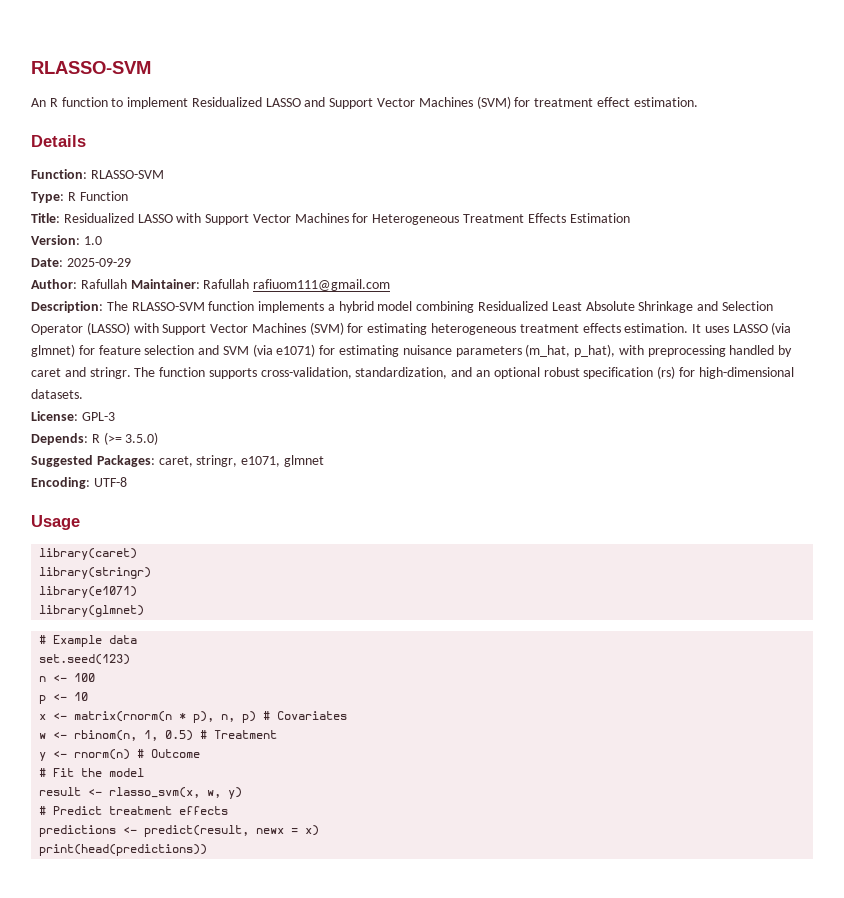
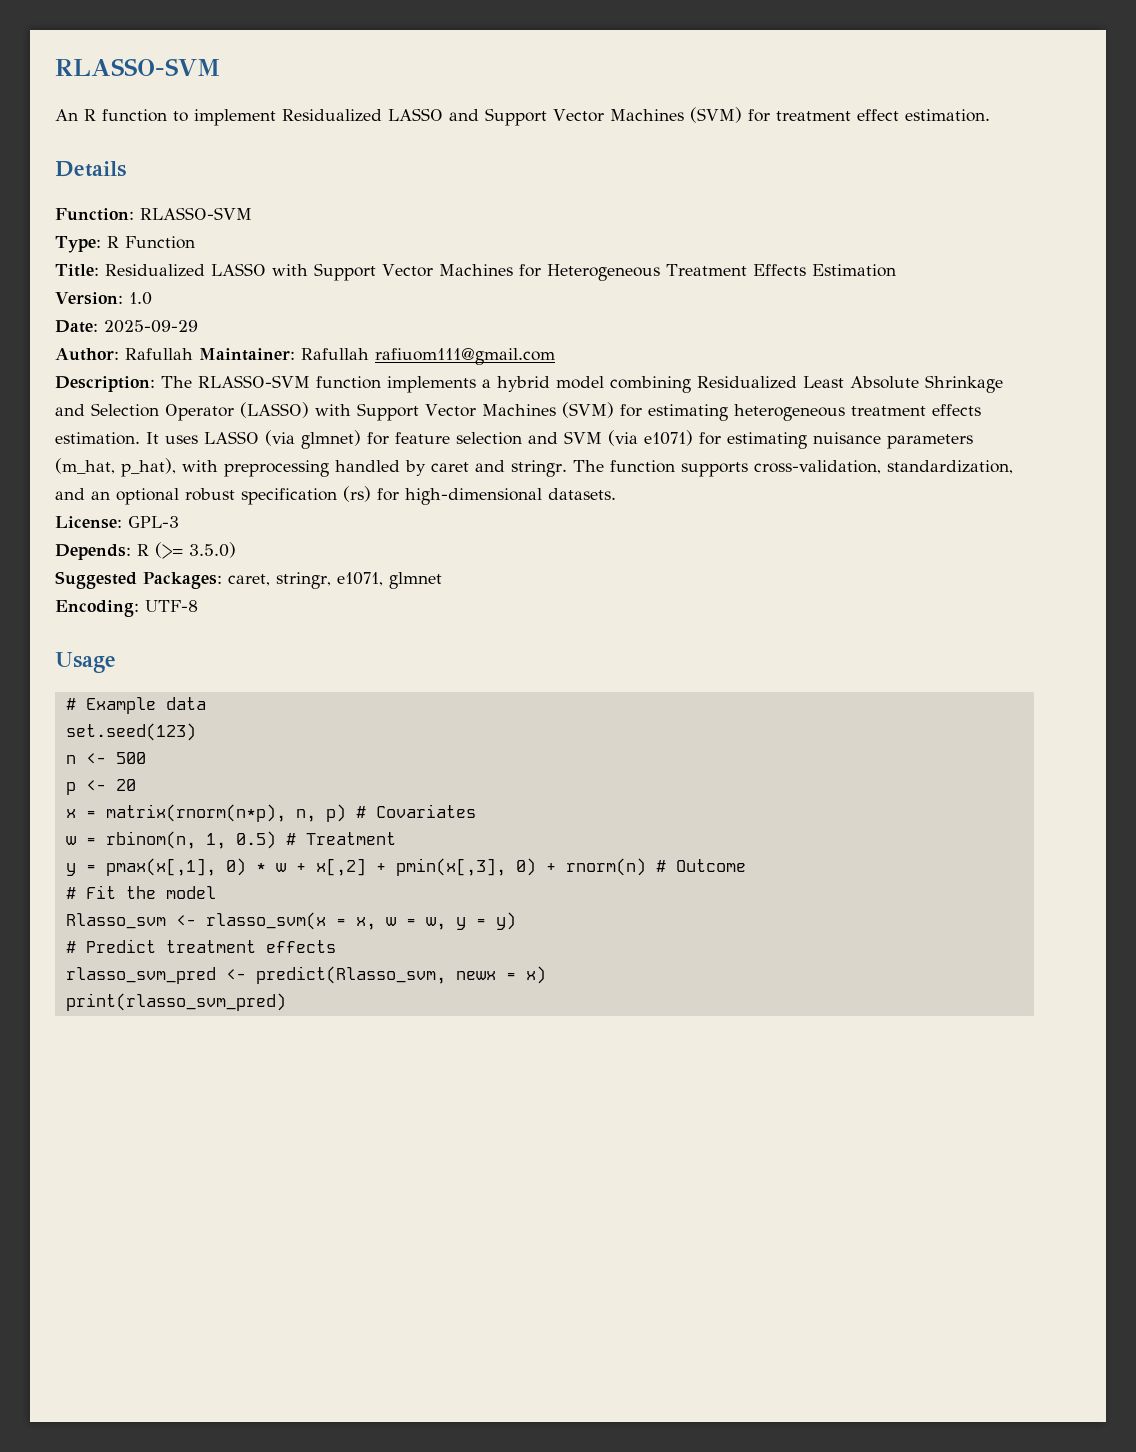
[39,548,138,560] [39,567,152,579] [39,586,138,598] [39,605,145,617] // library(caret) // library(stringr) // library(e1071) // library(glmnet) -> (116, 662) none
[74,673,96,682] 100 -> [115,752,146,764] 500
[74,692,89,701] 10 -> [115,779,136,791] 20
[53,711,215,723] <- matrix(rnorm(n * p), -> [85,804,286,822] = matrix(rnorm(n*p),
[53,732,68,739] <- -> [85,837,96,845] =
[53,751,68,758] <- -> [85,858,556,876] = pmax(x[,1], 0) * w + x[,2] + pmin(x[,3], 0) +
[39,787,222,798] result <- rlasso_svm(x, w, -> [65,912,486,930] Rlasso_svm <- rlasso_svm(x = x, w = w, y =
[39,825,250,837] predictions <- predict(result, -> [65,966,446,984] rlasso_svm_pred <- predict(Rlasso_svm,
[39,844,208,856] print(head(predictions)) -> [65,993,286,1011] print(rlasso_svm_pred)

